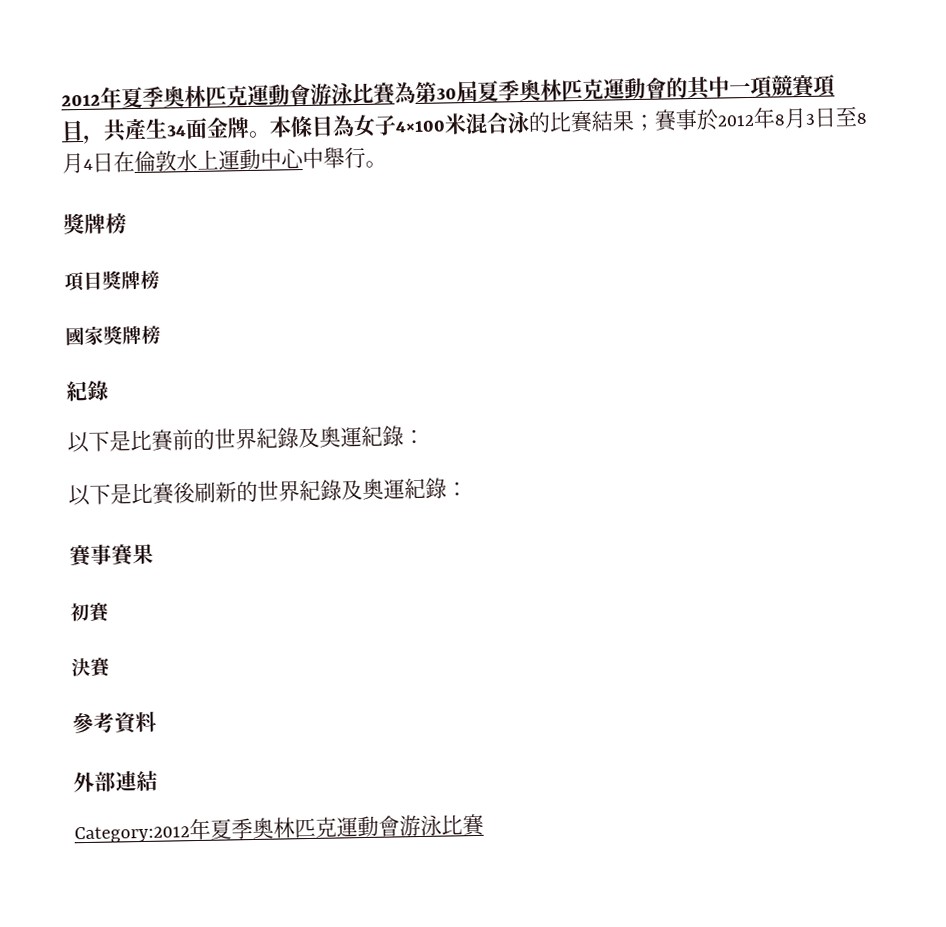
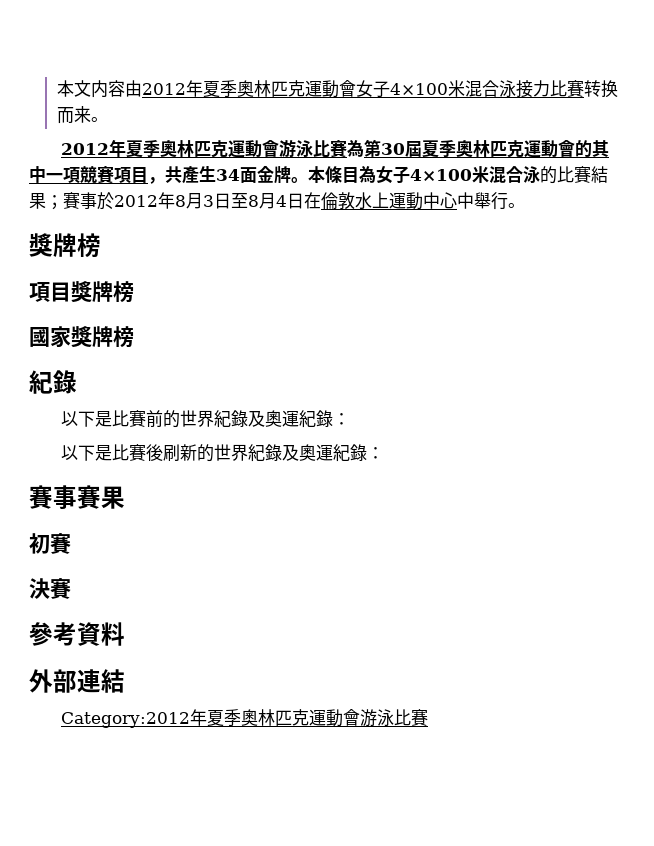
(61, 100) none -> [56,80,618,98] [56,106,108,124] 本文内容由2012年夏季奧林匹克運動會女子4×100米混合泳接力比賽转换而来。 //

